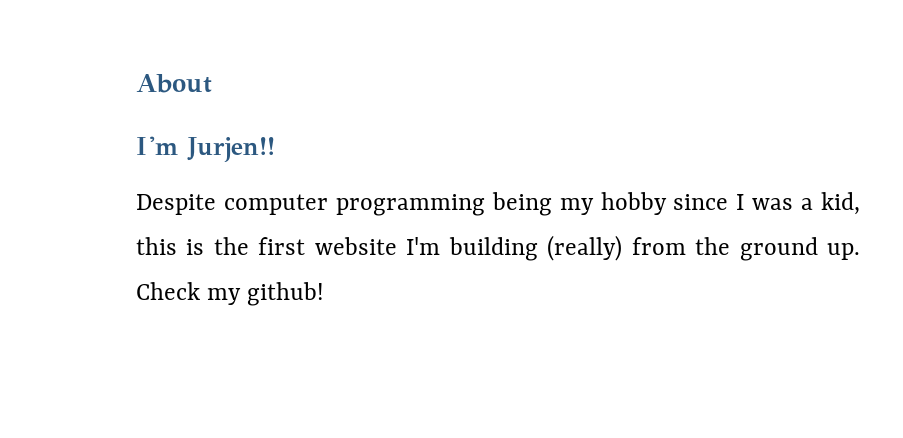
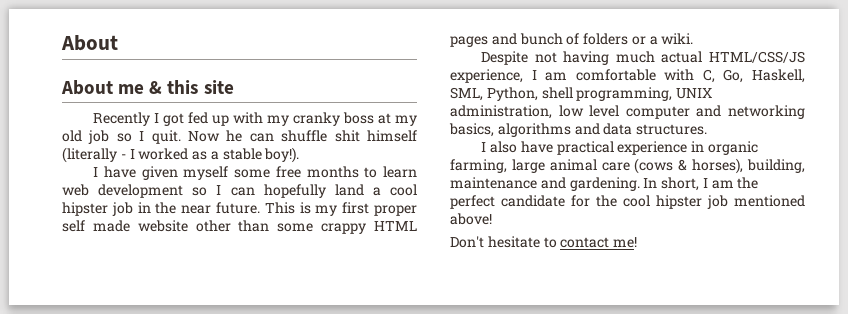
[136,136,275,162] [136,192,860,216] [136,235,860,261] [136,282,325,306] I'm Jurjen!! // Despite computer programming being my hobby since I was a kid, this is the first website I'm building (really) from the ground up. Check my github! -> [61,80,234,95] [93,112,417,126] [62,130,417,144] [62,147,300,163] [93,166,417,180] [62,184,417,198] [62,202,418,216] [62,220,417,234] [450,33,694,47] [481,51,805,65] [450,69,805,83] [450,87,713,101] [450,105,805,119] [449,123,708,137] [481,141,758,155] [450,158,805,174] [450,177,759,191] [450,195,805,209] [450,213,492,225] [450,236,638,248] About me & this site // Recently I got fed up with my cranky boss at my old job so I quit. Now he can shuffle shit himself (literally - I worked as a stable boy!). // I have given myself some free months to learn web development so I can hopefully land a cool hipster job in the near future. This is my first proper self made website other than some crappy HTML pages and bunch of folders or a wiki. // Despite not having much actual HTML/CSS/JS experience, I am comfortable with C, Go, Haskell, SML, Python, shell programming, UNIX administration, low level computer and networking basics, algorithms and data structures. // I also have practical experience in organic farming, large animal care (cows & horses), building, maintenance and gardening. In short, I am the perfect candidate for the cool hipster job mentioned above! // Don't hesitate to contact me!

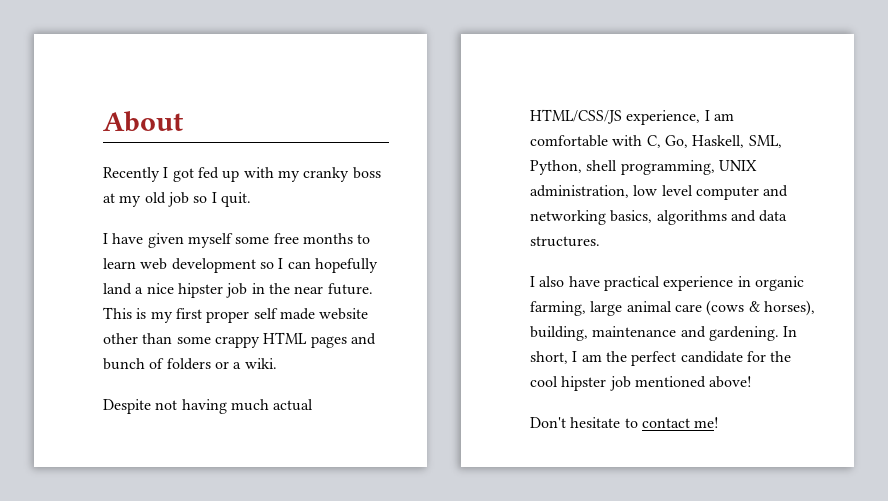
[61,35,118,51] [61,80,234,95] About // About me & this site -> [103,111,183,132] About
[188,130,417,142] [62,147,300,163] Now he can shuffle shit himself (literally - I worked as a stable boy!). -> (251, 199) none
[390,184,417,196] cool -> [146,283,174,294] nice

